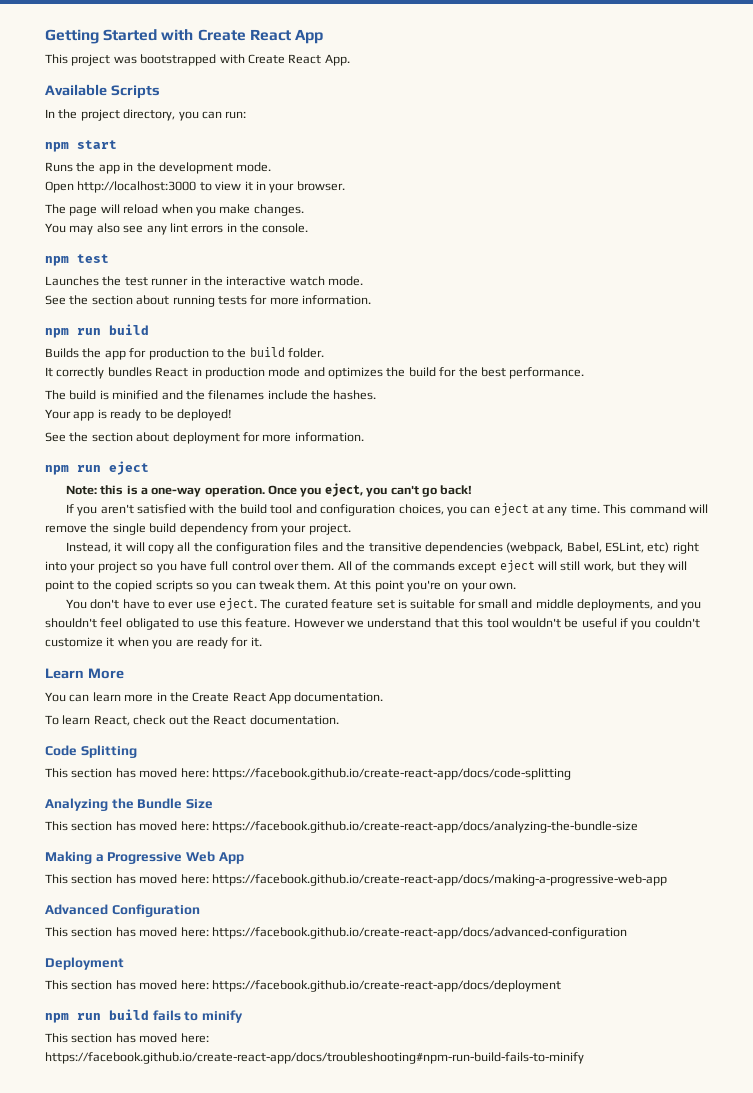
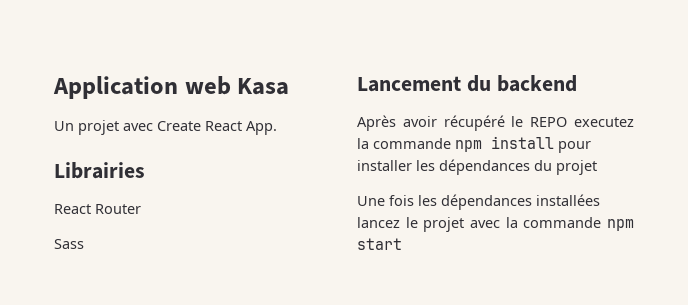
[45,29,323,44] [45,54,350,66] [45,84,160,99] [45,109,247,121] [45,140,117,152] [45,162,272,174] [45,181,345,193] [45,204,304,216] [45,223,309,235] [45,254,109,266] [45,276,363,286] [45,295,371,307] [45,324,149,338] [45,347,324,360] [45,367,585,379] [45,390,377,400] [45,409,233,421] [45,432,364,444] [45,461,149,475] [65,483,473,497] [65,503,708,516] [45,523,351,535] [65,542,699,554] [45,560,687,573] [45,580,516,592] [65,598,701,611] [45,618,700,630] [45,637,262,649] [45,668,124,679] [45,692,384,704] [45,715,339,726] [45,745,137,758] [45,768,571,780] [45,798,213,811] [45,821,638,833] [45,851,244,864] [45,874,667,886] [45,904,200,917] [45,927,627,939] [45,957,124,970] [45,980,561,992] [45,1009,243,1023] [45,1033,209,1043] [45,1052,584,1064] Getting Started with Create React App // This project was bootstrapped with Create React App. // Available Scripts // In the project directory, you can run: // npm start // Runs the app in the development mode. // Open http://localhost:3000 to view it in your browser. // The page will reload when you make changes. // You may also see any lint errors in the console. // npm test // Launches the test runner in the interactive watch mode. // See the section about running tests for more information. // npm run build // Builds the app for production to the build folder. // It correctly bundles React in production mode and optimizes the build for the best performance. // The build is minified and the filenames include the hashes. // Your app is ready to be deployed! // See the section about deployment for more information. // npm run eject // Note: this is a one-way operation. Once you eject, you can't go back! // If you aren't satisfied with the build tool and configuration choices, you can eject at any time. This command will remove the single build dependency from your project. // Instead, it will copy all the configuration files and the transitive dependencies (webpack, Babel, ESLint, etc) right into your project so you have full control over them. All of the commands except eject will still work, but they will point to the copied scripts so you can tweak them. At this point you're on your own. // You don't have to ever use eject. The curated feature set is suitable for small and middle deployments, and you shouldn't feel obligated to use this feature. However we understand that this tool wouldn't be useful if you couldn't customize it when you are ready for it. // Learn More // You can learn more in the Create React App documentation. // To learn React, check out the React documentation. // Code Splitting // This section has moved here: https://facebook.github.io/create-react-app/docs/code-splitting // Analyzing the Bundle Size // This section has moved here: https://facebook.github.io/create-react-app/docs/analyzing-the-bundle-size // Making a Progressive Web App // This section has moved here: https://facebook.github.io/create-react-app/docs/making-a-progressive-web-app // Advanced Configuration // This section has moved here: https://facebook.github.io/create-react-app/docs/advanced-configuration // Deployment // This section has moved here: https://facebook.github.io/create-react-app/docs/deployment // npm run build fails to minify // This section has moved here: https://facebook.github.io/create-react-app/docs/troubleshooting#npm-run-build-fails-to-minify -> [53,76,290,99] [54,120,277,135] [54,162,145,179] [54,204,141,214] [54,239,84,249] [357,75,577,92] [357,115,634,131] [357,136,591,153] [357,159,597,175] [357,194,600,210] [357,217,634,232] [357,238,402,250] Application web Kasa // Un projet avec Create React App. // Librairies // React Router // Sass // Lancement du backend // Après avoir récupéré le REPO executez la commande npm install pour installer les dépendances du projet // Une fois les dépendances installées lancez le projet avec la commande npm start

